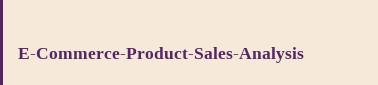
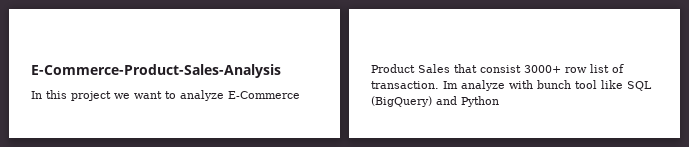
(304, 55) none -> [31,90,300,101] [371,64,624,73] [371,80,652,91] [371,96,499,107] // In this project we want to analyze E-Commerce Product Sales that consist 3000+ row list of transaction. Im analyze with bunch tool like SQL (BigQuery) and Python

